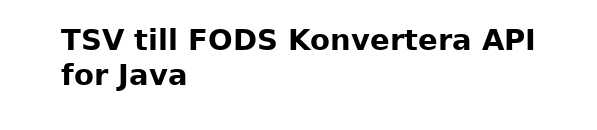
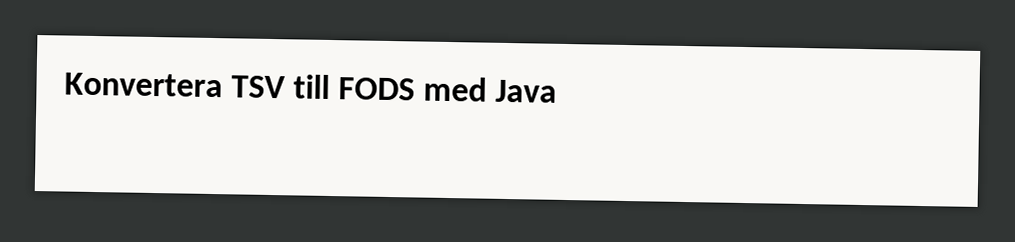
(61, 39) none -> [64,72,223,98] Konvertera
[288,29,536,50] [61,63,109,85] Konvertera API for -> [423,76,488,102] med

